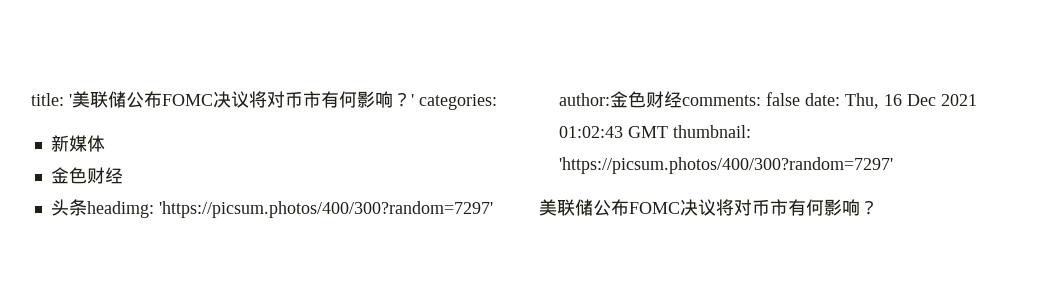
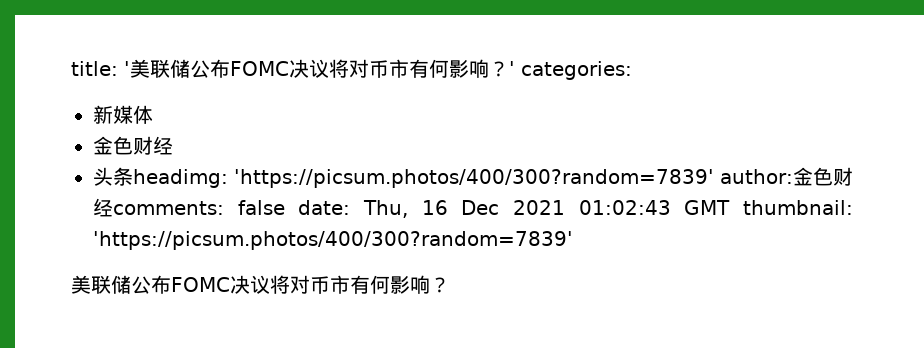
[158,201,493,218] 'https://picsum.photos/400/300?random=7297' -> [234,169,714,188] 'https://picsum.photos/400/300?random=7839'
[558,157,893,174] 'https://picsum.photos/400/300?random=7297' -> [93,231,573,250] 'https://picsum.photos/400/300?random=7839'

